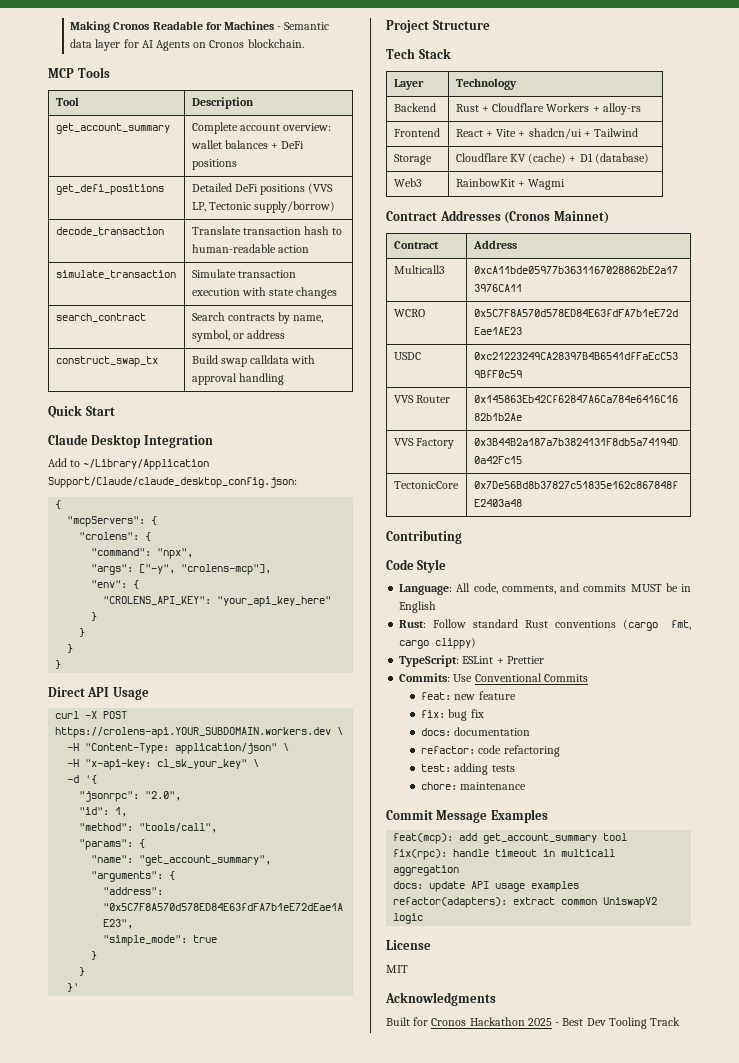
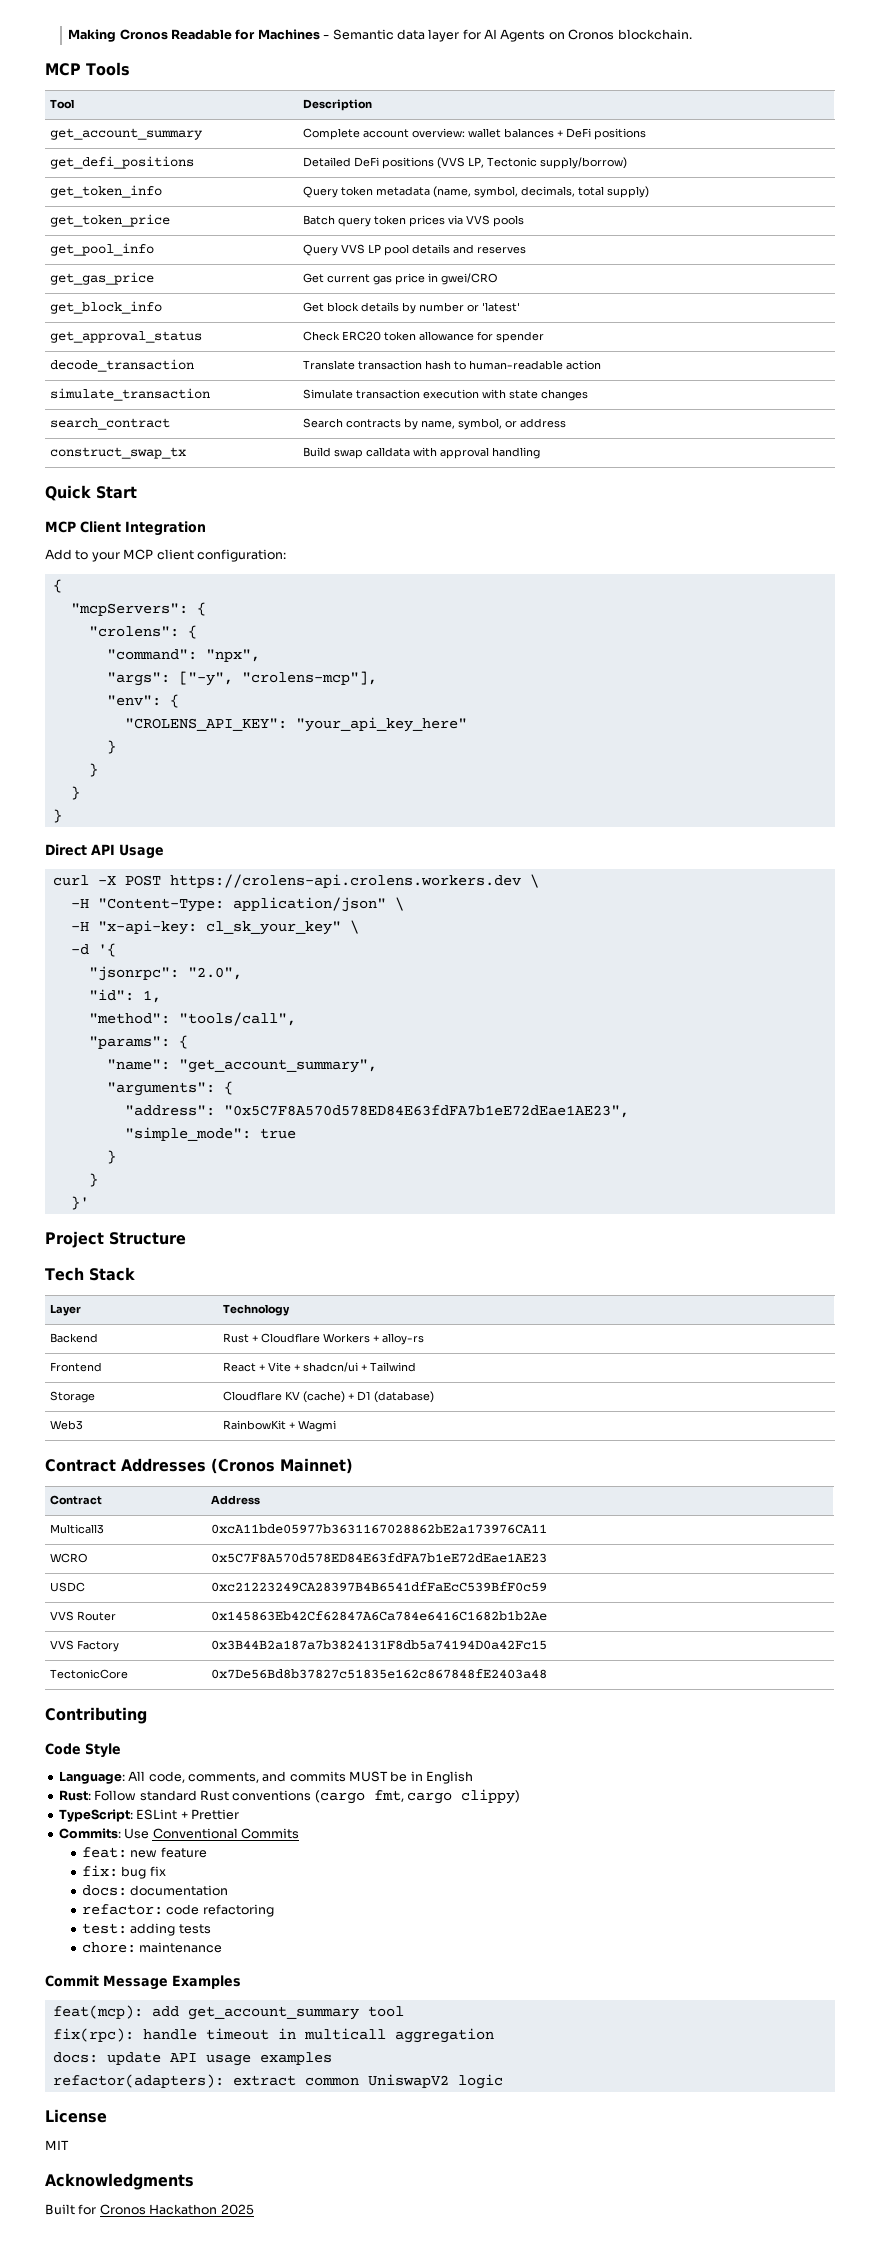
(336, 207) none -> [50,185,163,198] [303,186,650,198] [50,214,171,227] [303,215,525,227] [50,243,155,256] [303,244,527,256] [50,272,155,285] [303,273,499,285] [50,301,163,314] [303,302,521,314] [50,331,203,343] [303,331,545,343] // get_token_info | Query token metadata (name, symbol, decimals, total supply) // get_token_price | Batch query token prices via VVS pools // get_pool_info | Query VVS LP pool details and reserves // get_gas_price | Get current gas price in gwei/CRO // get_block_info | Get block details by number or 'latest' // get_approval_status | Check ERC20 token allowance for spender
[48,434,142,448] Claude Desktop -> [45,521,121,533] MCP Client
[83,459,210,470] [48,477,297,488] ~/Library/Application Support/Claude/claude_desktop_config.json: -> [91,549,286,562] your MCP client configuration:
[55,727,332,738] https://crolens-api.YOUR_SUBDOMAIN.workers.dev -> [169,874,521,888] https://crolens-api.crolens.workers.dev
[555,1017,681,1029] - Best Dev Tooling Track -> (254, 2209) none

